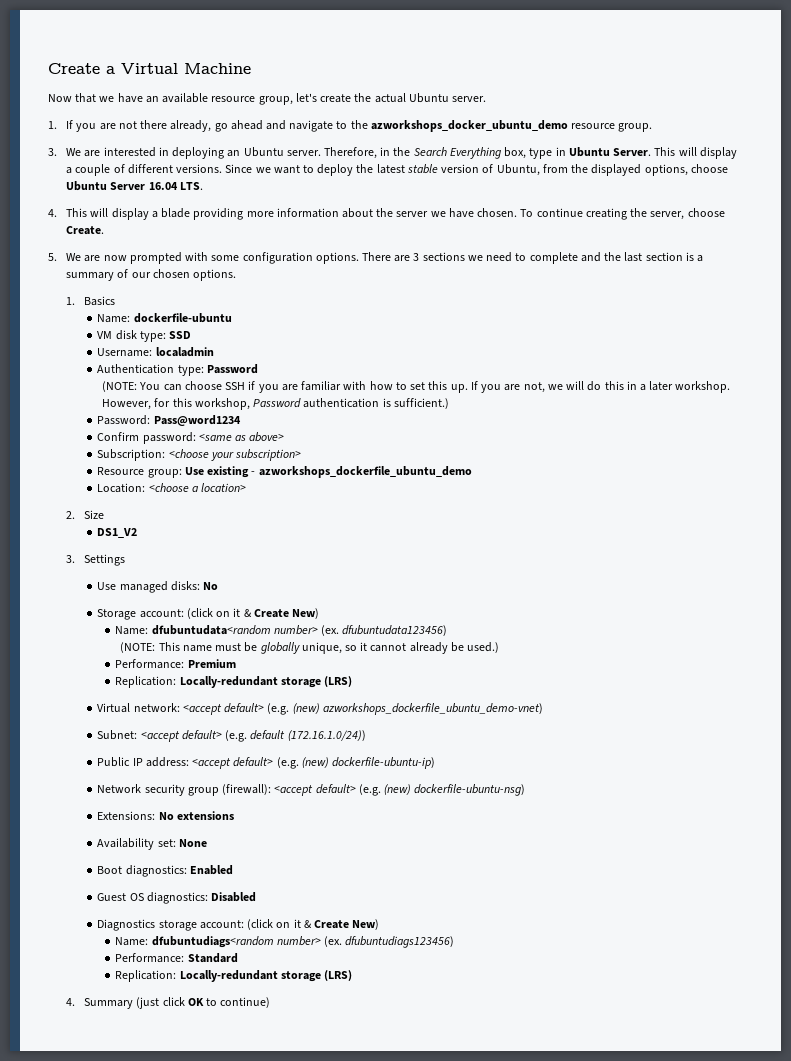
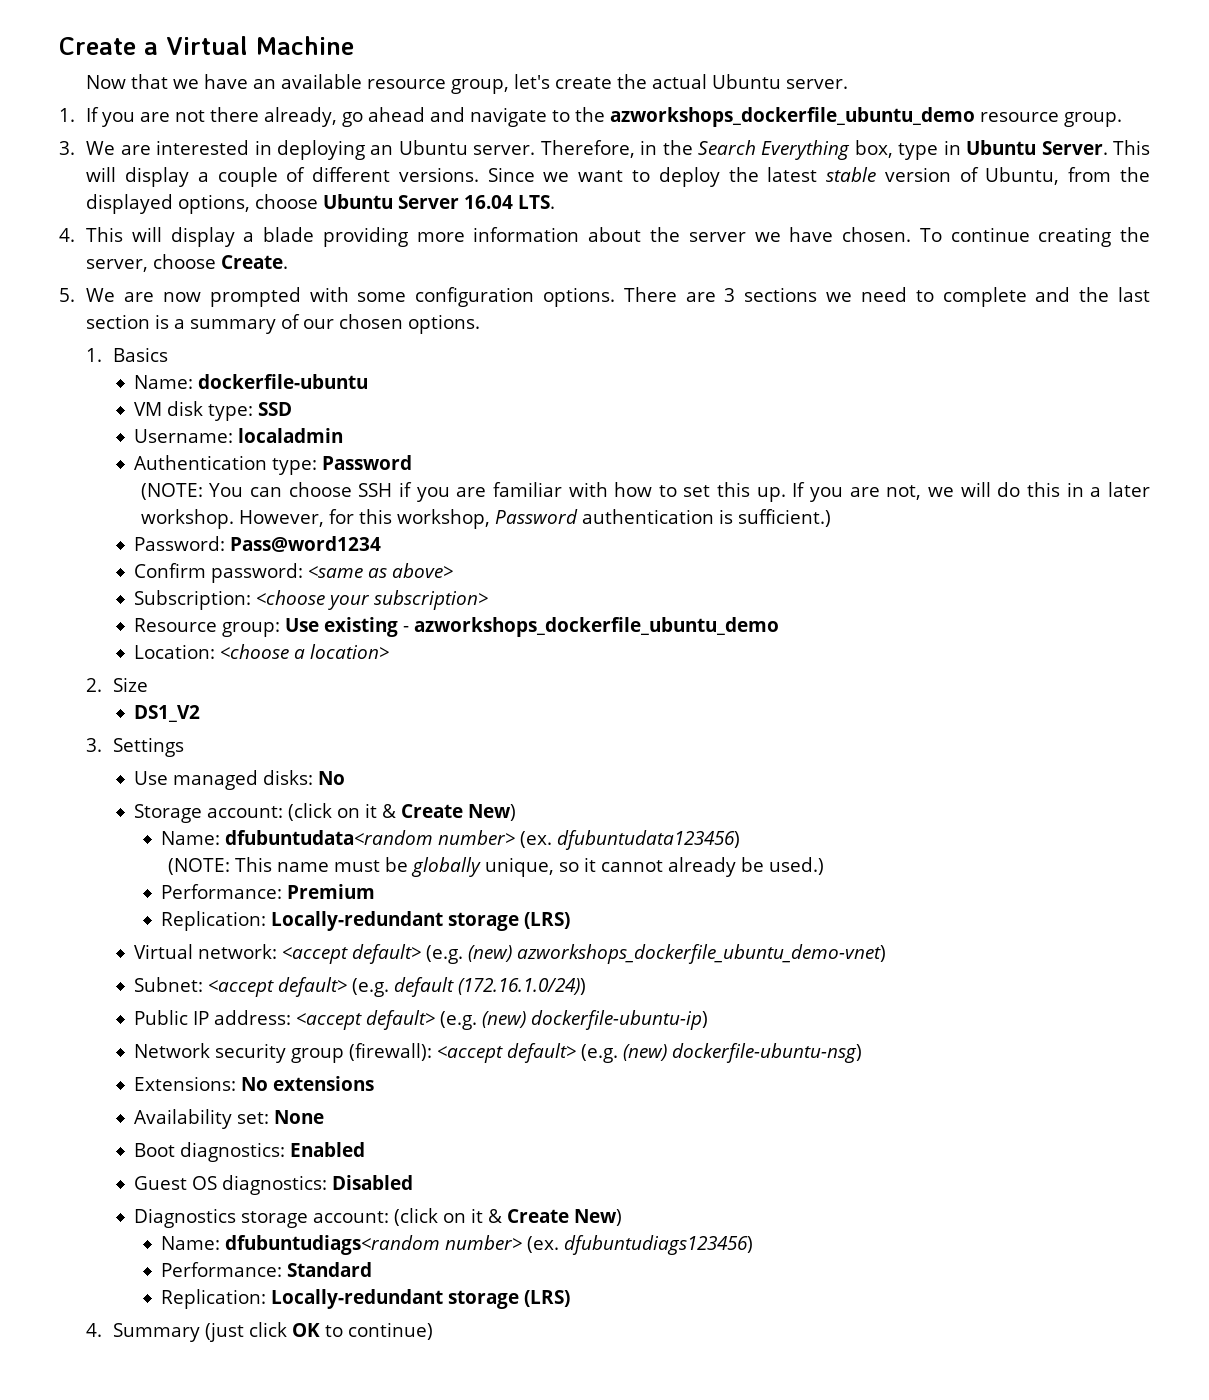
[370,120,568,132] azworkshops_docker_ubuntu_demo -> [610,107,976,127] azworkshops_dockerfile_ubuntu_demo

